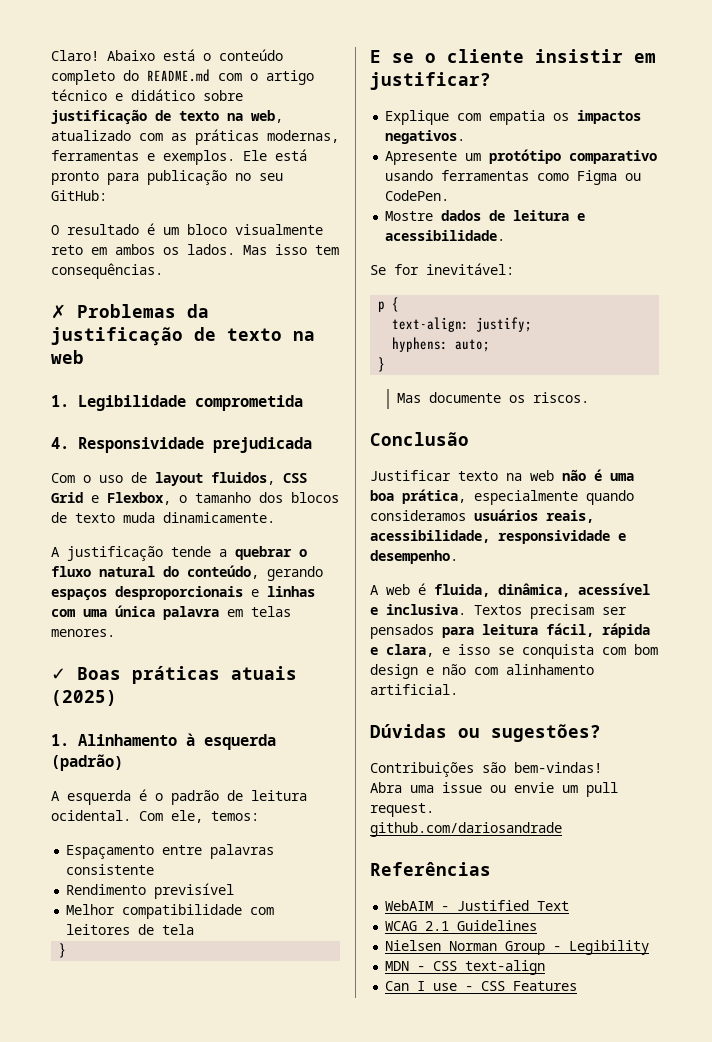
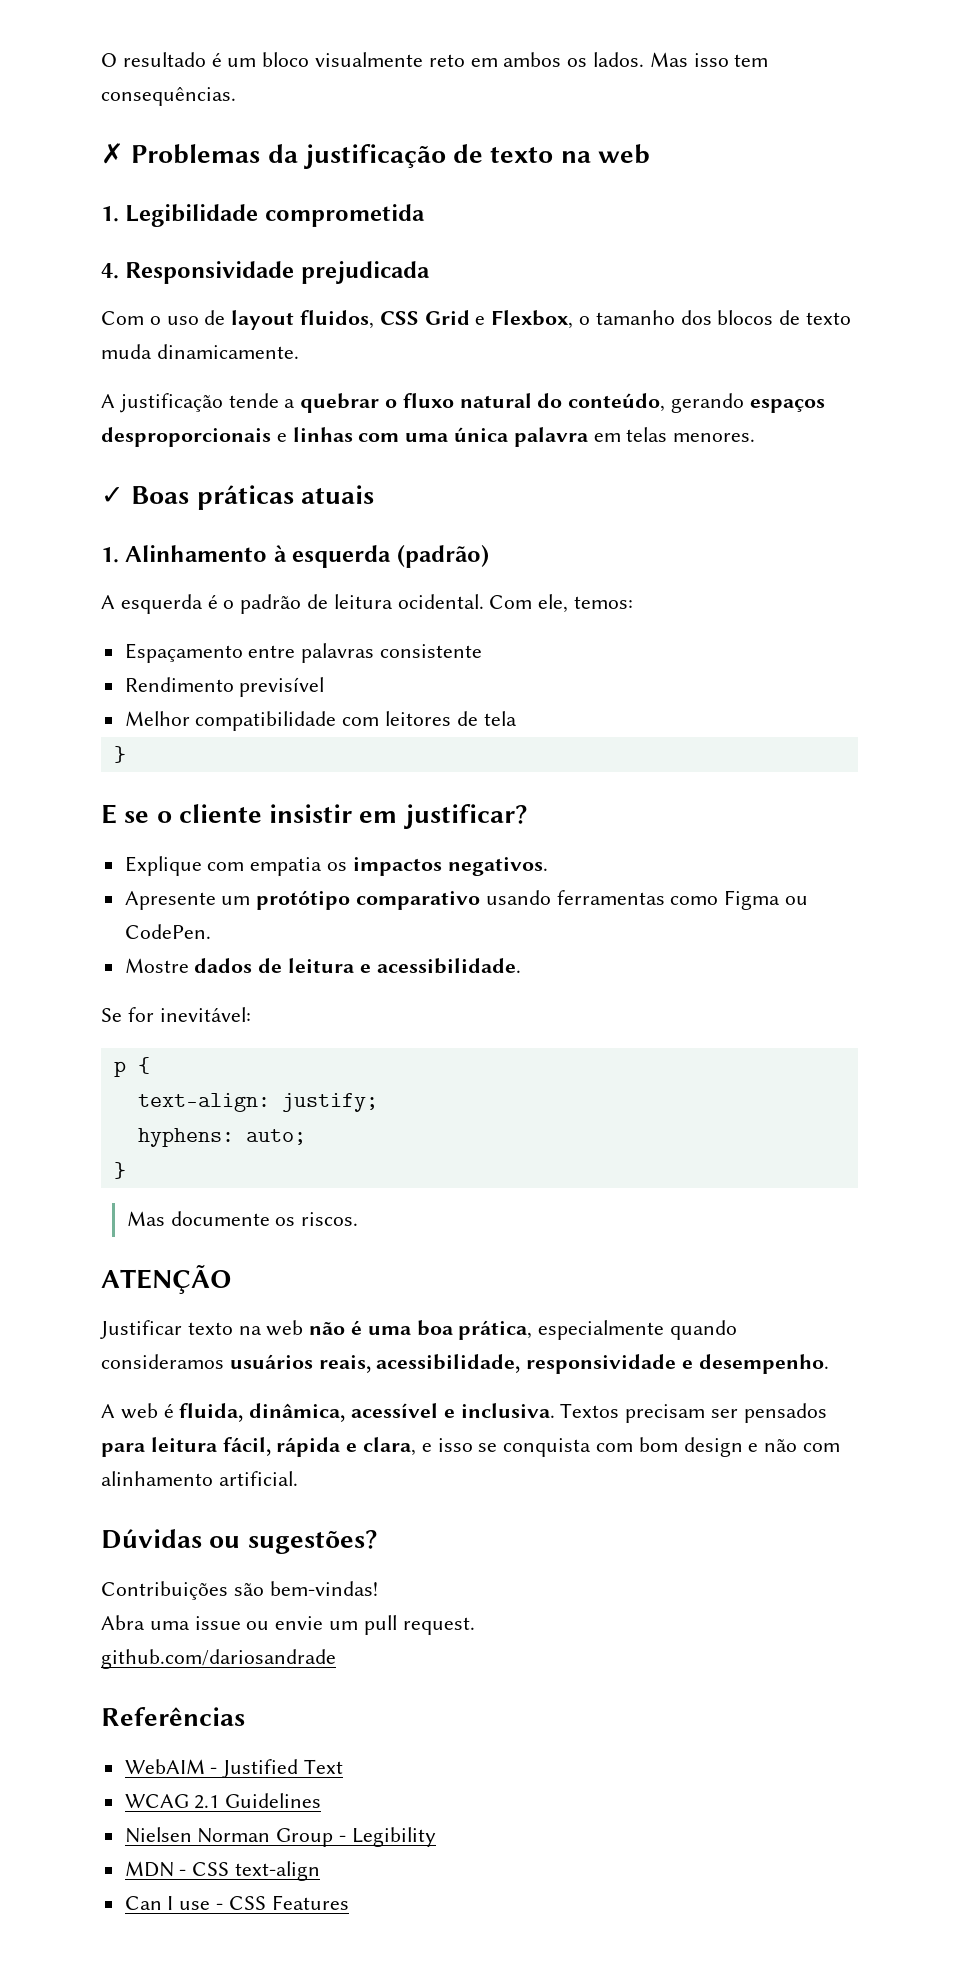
[51,49,283,61] [51,69,314,85] [51,89,243,101] [51,109,283,125] [51,129,339,145] [51,149,307,165] [51,170,283,185] [51,190,107,201] Claro! Abaixo está o conteúdo completo do README.md com o artigo técnico e didático sobre justificação de texto na web, atualizado com as práticas modernas, ferramentas e exemplos. Ele está pronto para publicação no seu GitHub: // -> (101, 60) none
[51,690,117,706] (2025) -> (374, 494) none
[370,432,469,446] Conclusão -> [101,1264,232,1294] ATENÇÃO

